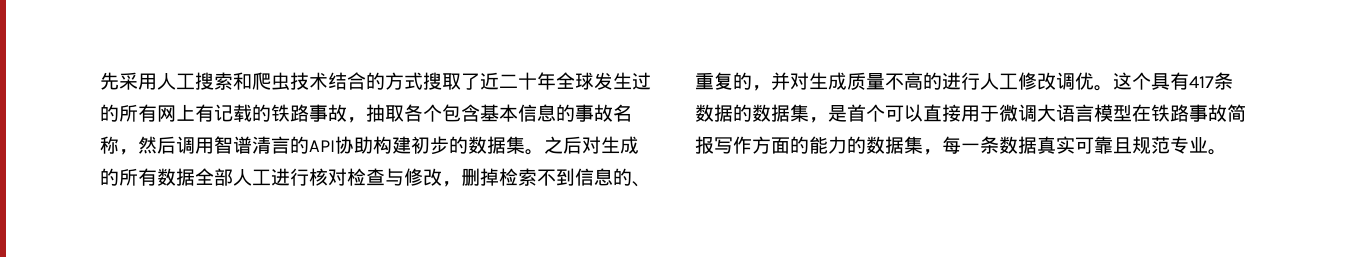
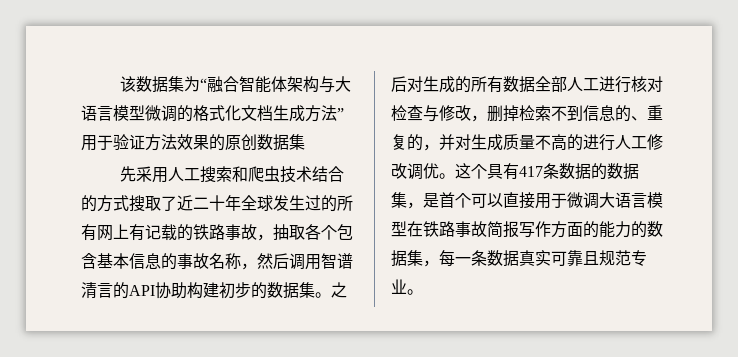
(100, 81) none -> [119,76,351,93] [81,105,344,122] [81,134,305,151] 该数据集为“融合智能体架构与大语言模型微调的格式化文档生成方法”用于验证方法效果的原创数据集 //

